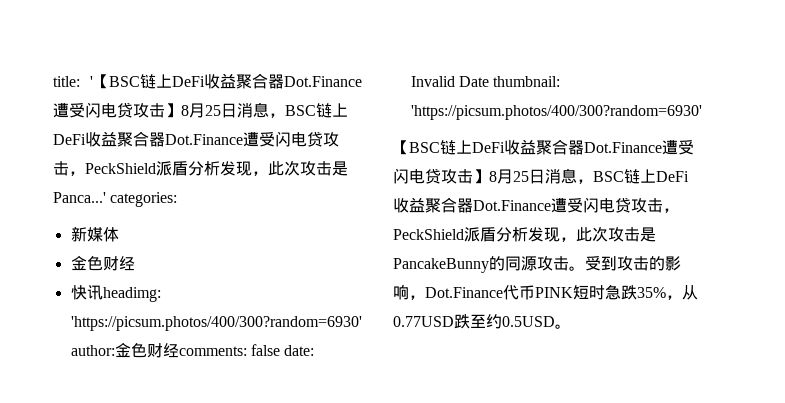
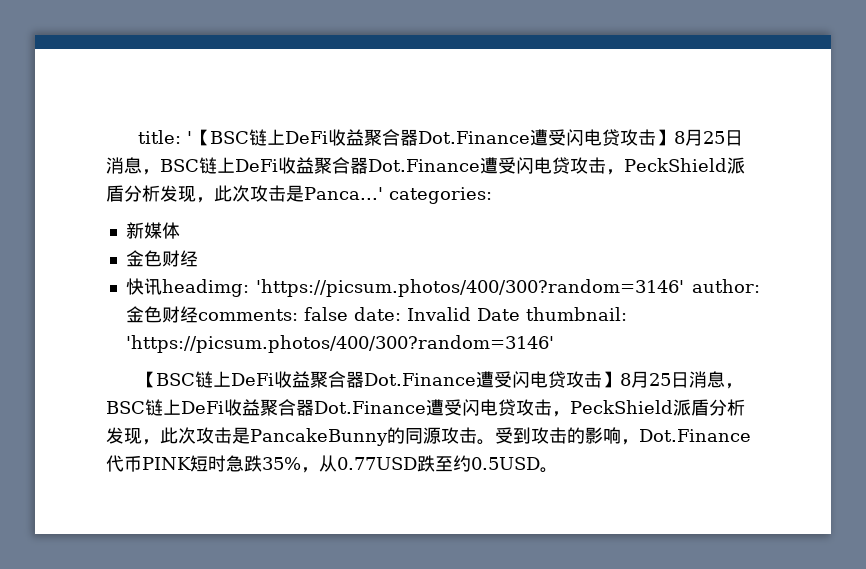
[70,316,362,331] 'https://picsum.photos/400/300?random=6930' -> [256,279,685,297] 'https://picsum.photos/400/300?random=3146'
[410,105,702,120] 'https://picsum.photos/400/300?random=6930' -> [125,335,554,353] 'https://picsum.photos/400/300?random=3146'

